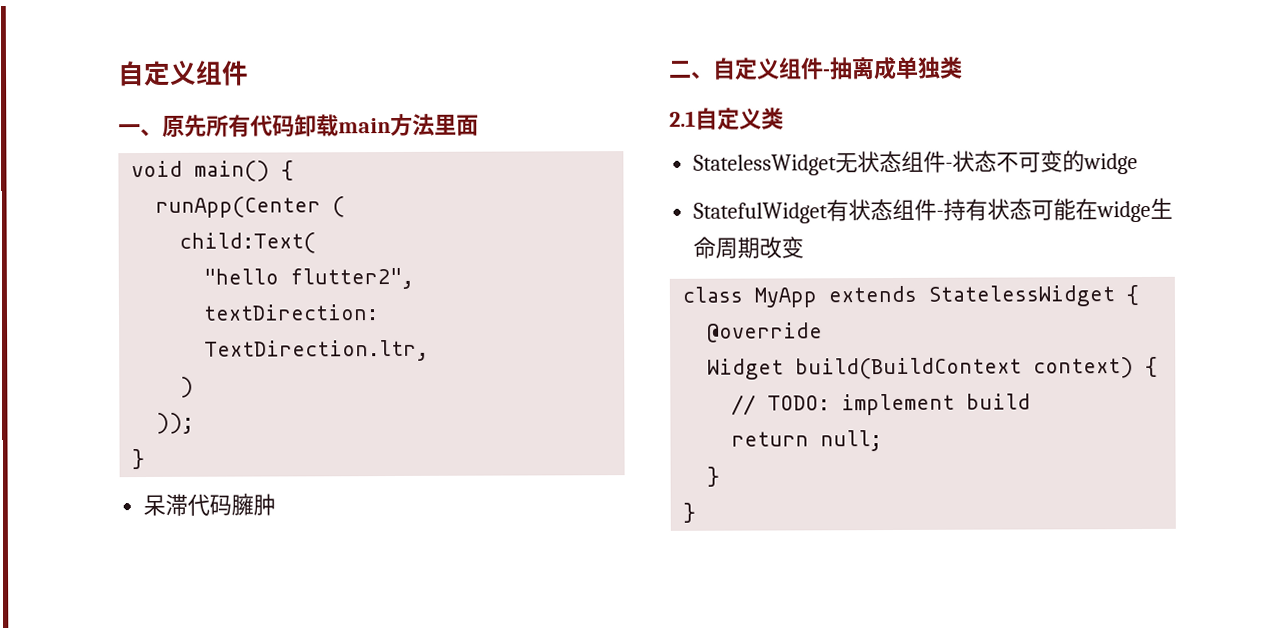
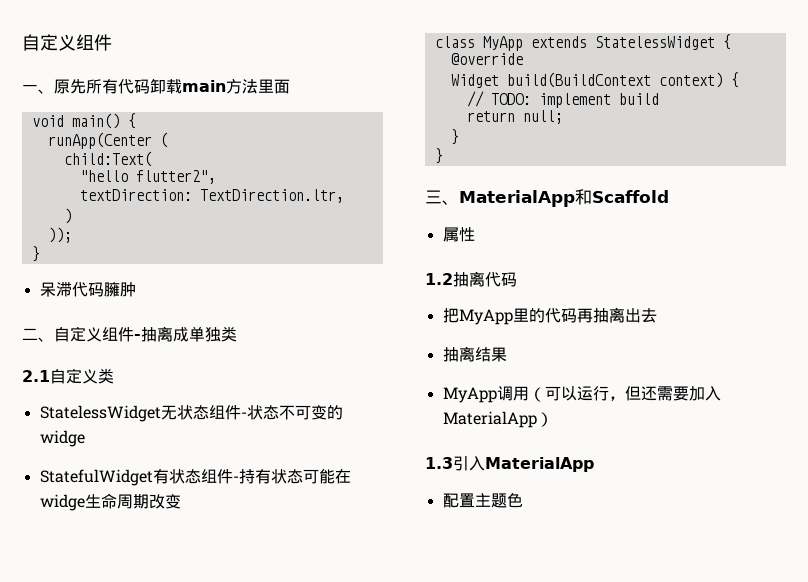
(697, 512) none -> [425,189,669,207] [442,227,475,242] [425,271,517,287] [442,307,657,325] [442,346,507,362] [442,386,721,403] [442,411,553,428] [425,456,594,472] [442,493,523,508] // 三、MaterialApp和Scaffold // 属性 // 1.2抽离代码 // 把MyApp里的代码再抽离出去 // 抽离结果 // MyApp调用（可以运行，但还需要加入MaterialApp） // 1.3引入MaterialApp // 配置主题色

